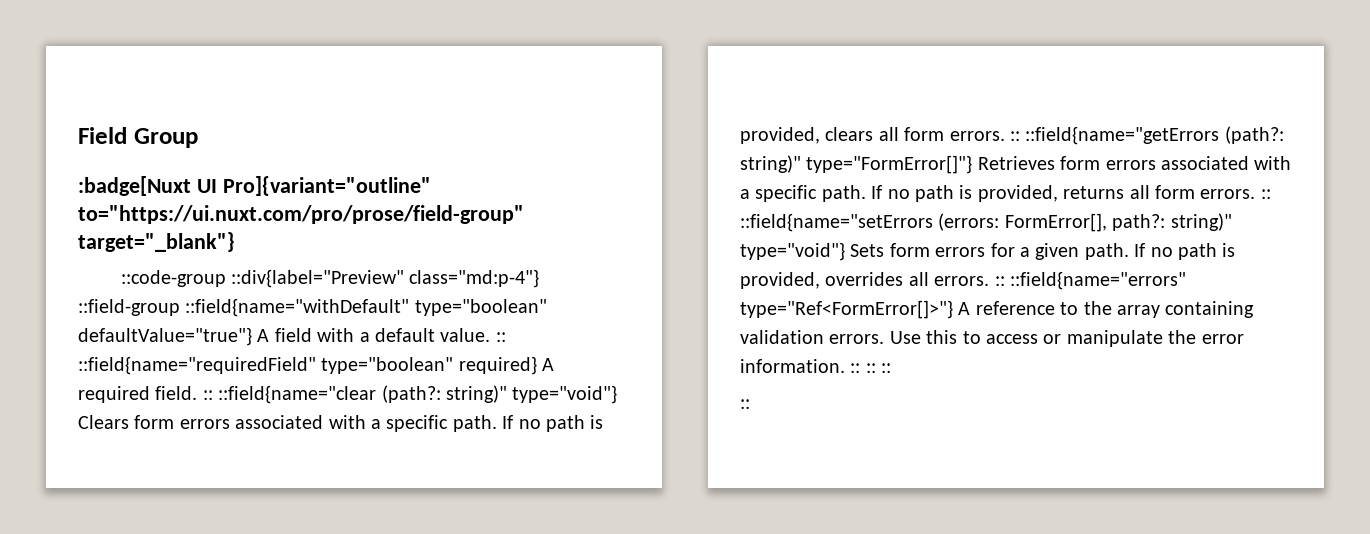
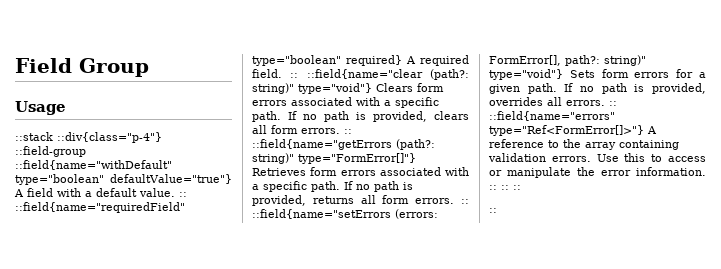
[78,176,431,196] [78,205,524,224] [78,232,235,252] [120,269,540,288] :badge[Nuxt UI Pro]{variant="outline" to="https://ui.nuxt.com/pro/prose/field-group" target="_blank"} // ::code-group ::div{label="Preview" class="md:p-4"} -> [15,101,66,115] [15,132,162,143] Usage // ::stack ::div{class="p-4"}

